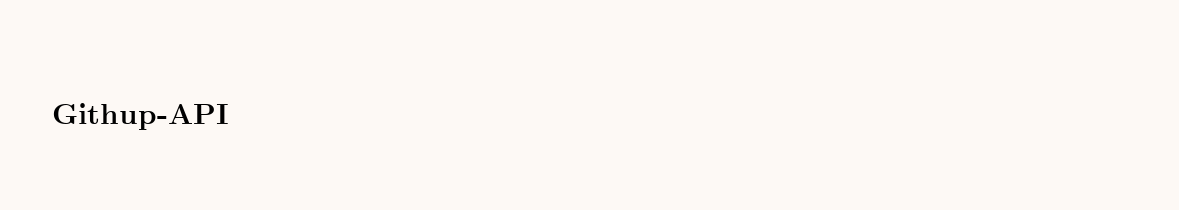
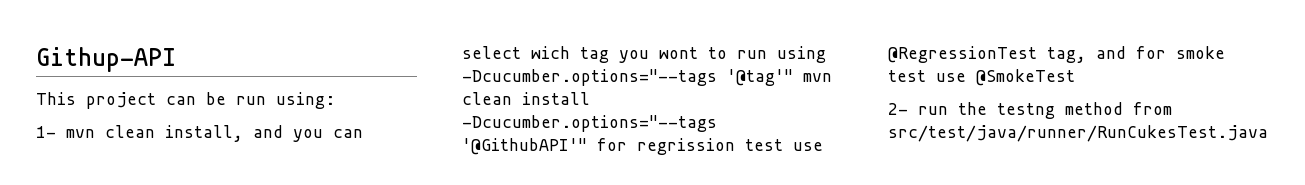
(229, 116) none -> [36,92,335,109] [36,125,363,142] [462,46,826,63] [462,69,832,86] [462,92,590,105] [462,115,717,132] [462,138,823,155] [888,46,1225,63] [888,69,1075,86] [888,102,1172,119] [888,125,1268,142] // This project can be run using: // 1- mvn clean install, and you can select wich tag you wont to run using -Dcucumber.options="--tags '@tag'" mvn clean install -Dcucumber.options="--tags '@GithubAPI'" for regrission test use @RegressionTest tag, and for smoke test use @SmokeTest // 2- run the testng method from src/test/java/runner/RunCukesTest.java

